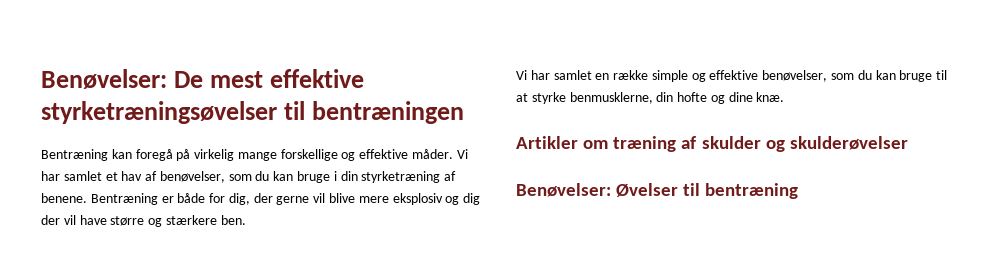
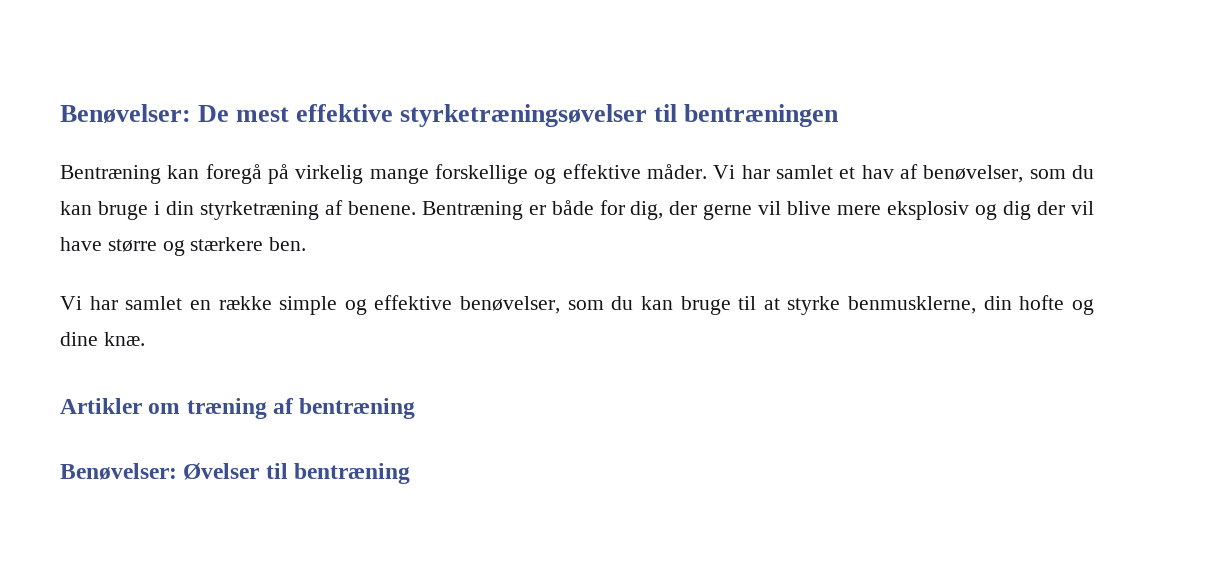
[701,136,908,152] skulder og skulderøvelser -> [299,398,416,419] bentræning

